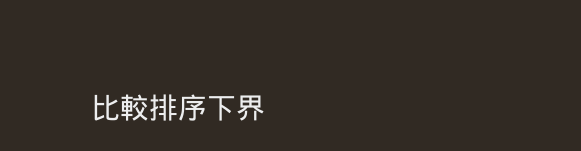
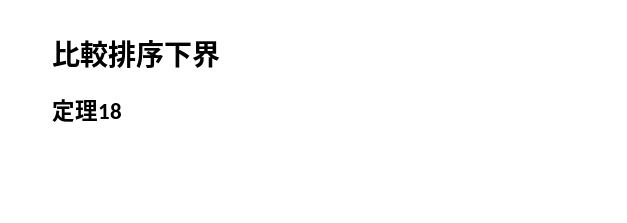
(265, 108) none -> [52,99,122,123] // 定理18

